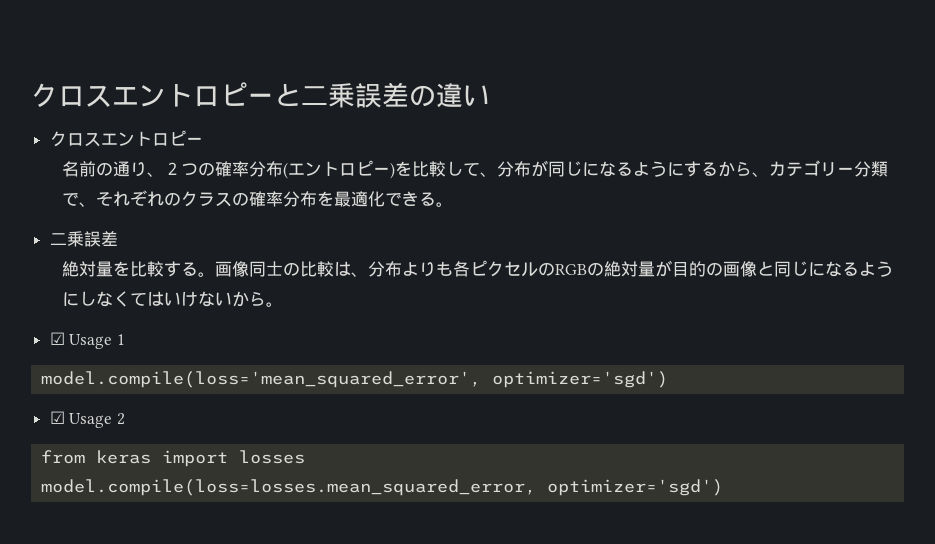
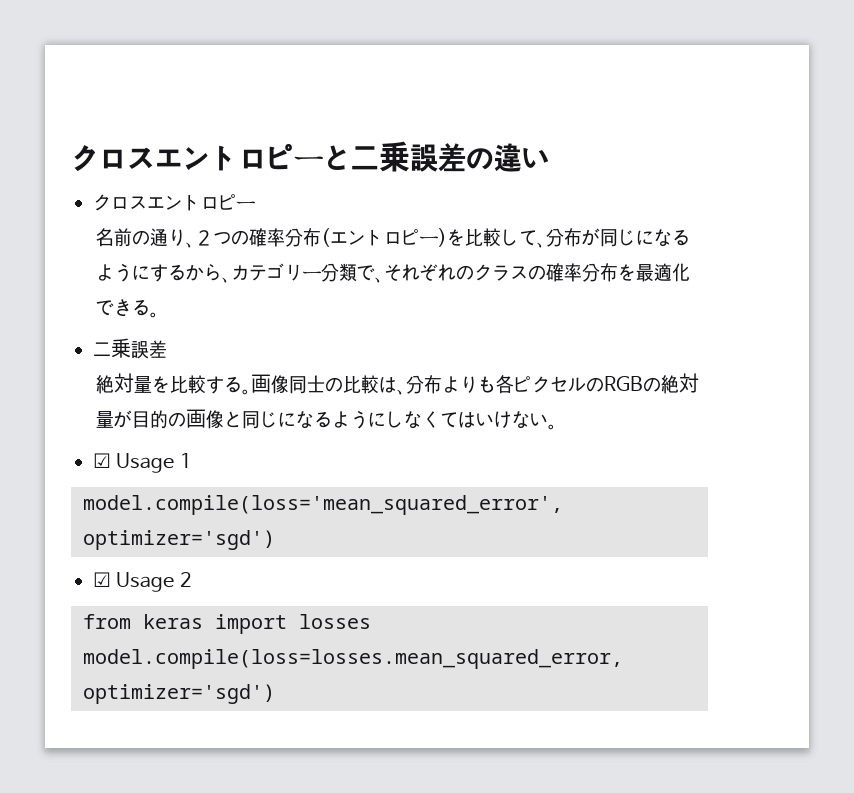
[231,291,266,307] から -> (549, 419) none

